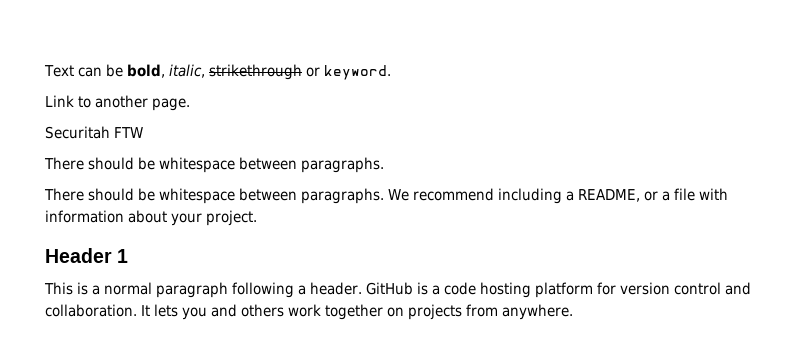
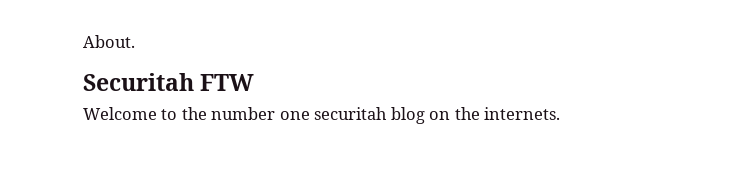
[44,64,391,80] [45,95,190,111] [45,126,143,139] [44,157,384,173] [44,188,728,204] [45,210,257,226] [45,248,129,263] [44,282,751,298] [45,304,573,320] Text can be bold, italic, strikethrough or keyword. // Link to another page. // Securitah FTW // There should be whitespace between paragraphs. // There should be whitespace between paragraphs. We recommend including a README, or a file with information about your project. // Header 1 // This is a normal paragraph following a header. GitHub is a code hosting platform for version control and collaboration. It lets you and others work together on projects from anywhere. -> [83,35,135,48] [83,73,255,91] [83,107,561,124] About. // Securitah FTW // Welcome to the number one securitah blog on the internets.

